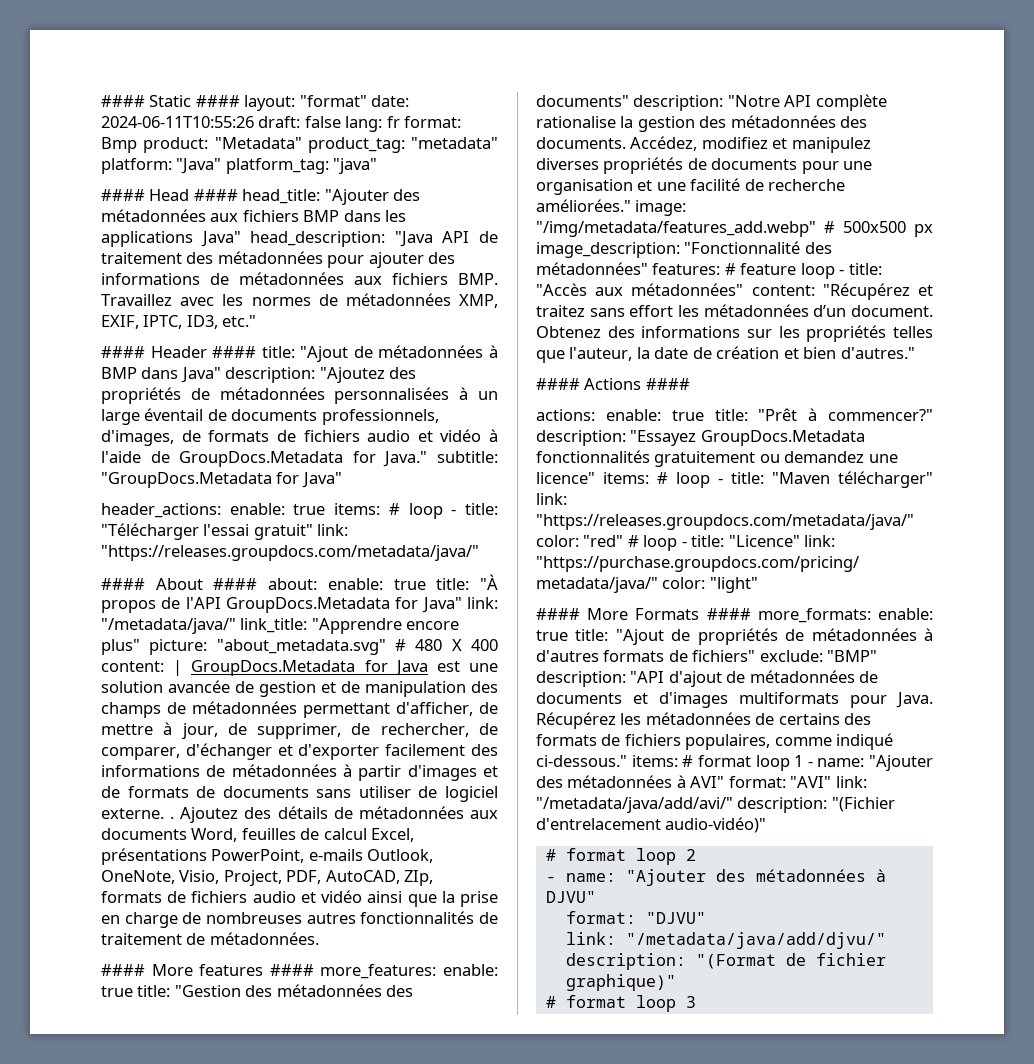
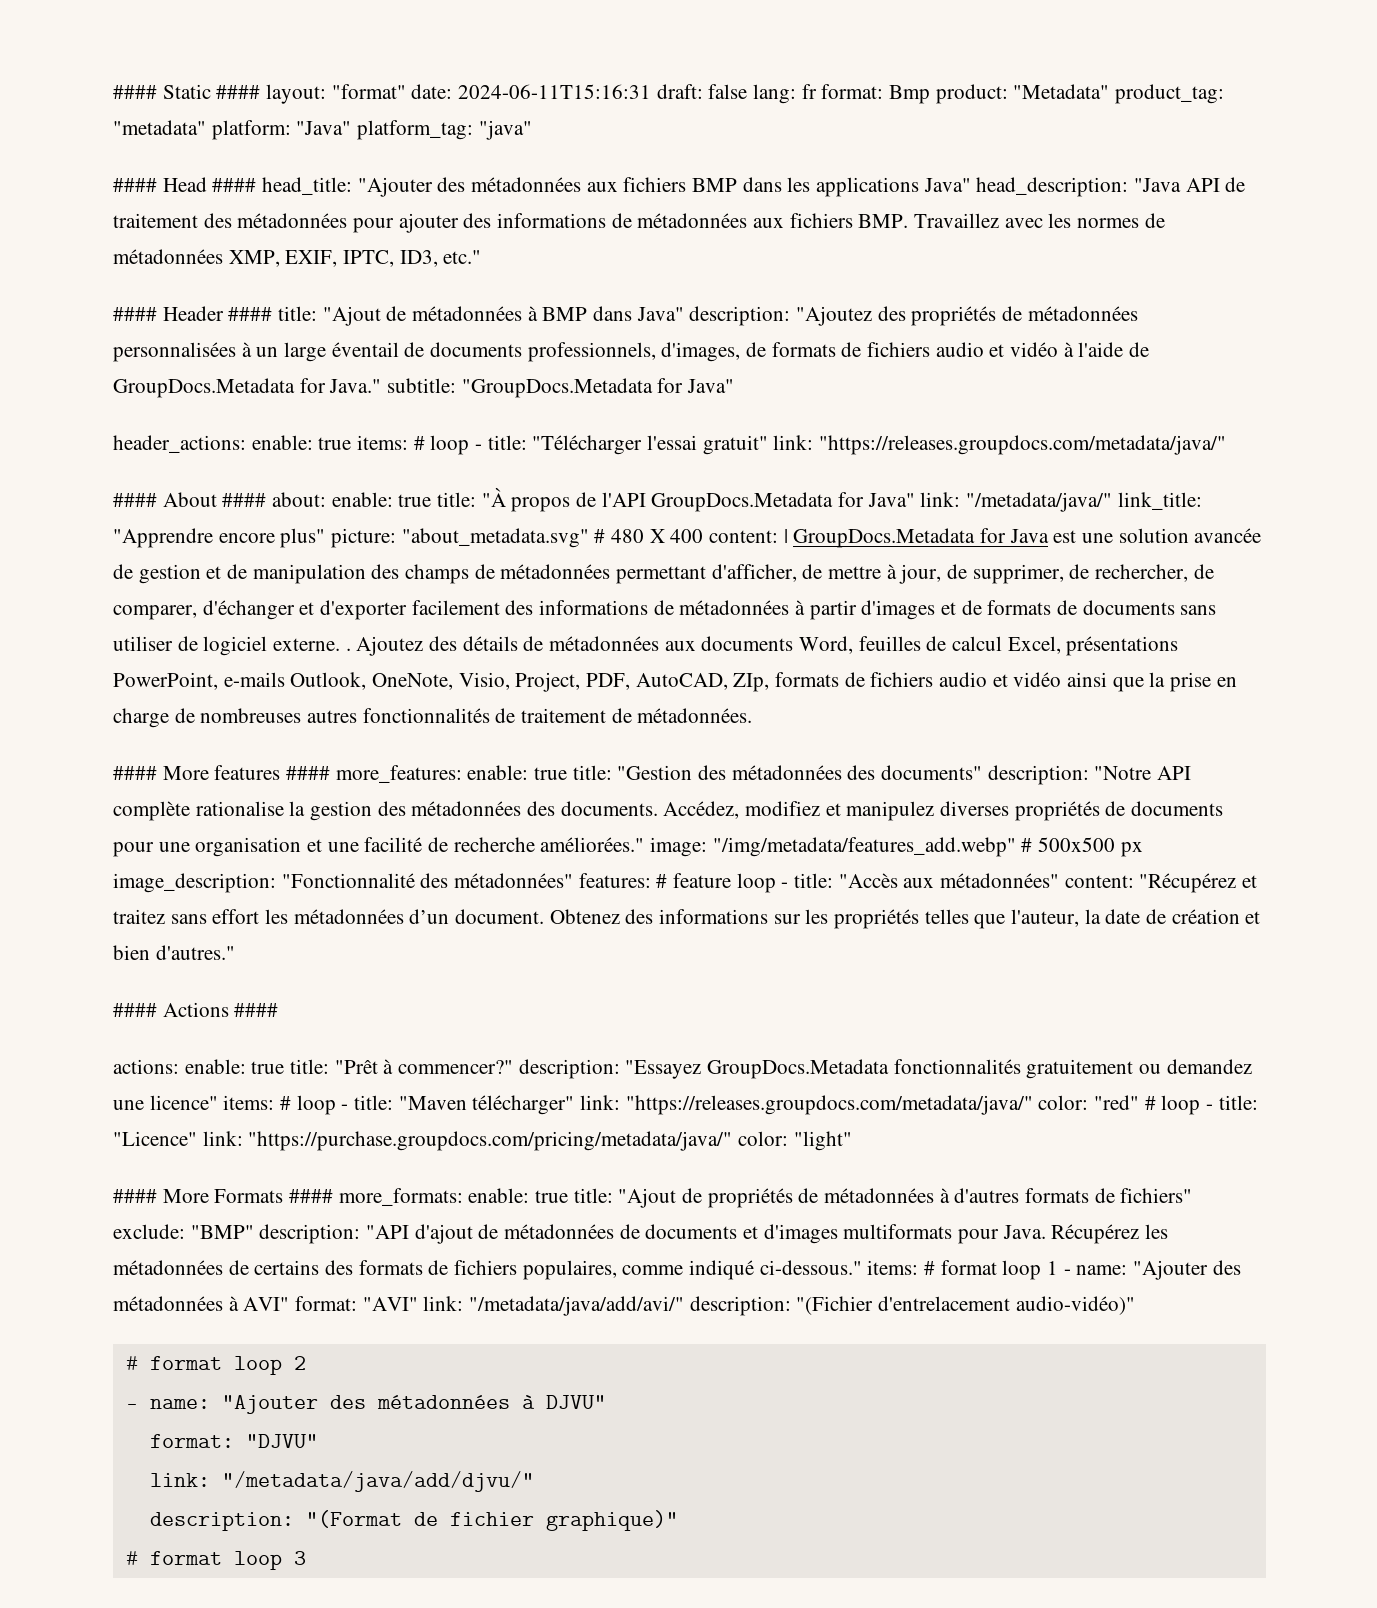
[101,116,254,128] 2024-06-11T10:55:26 -> [458,84,652,99] 2024-06-11T15:16:31

